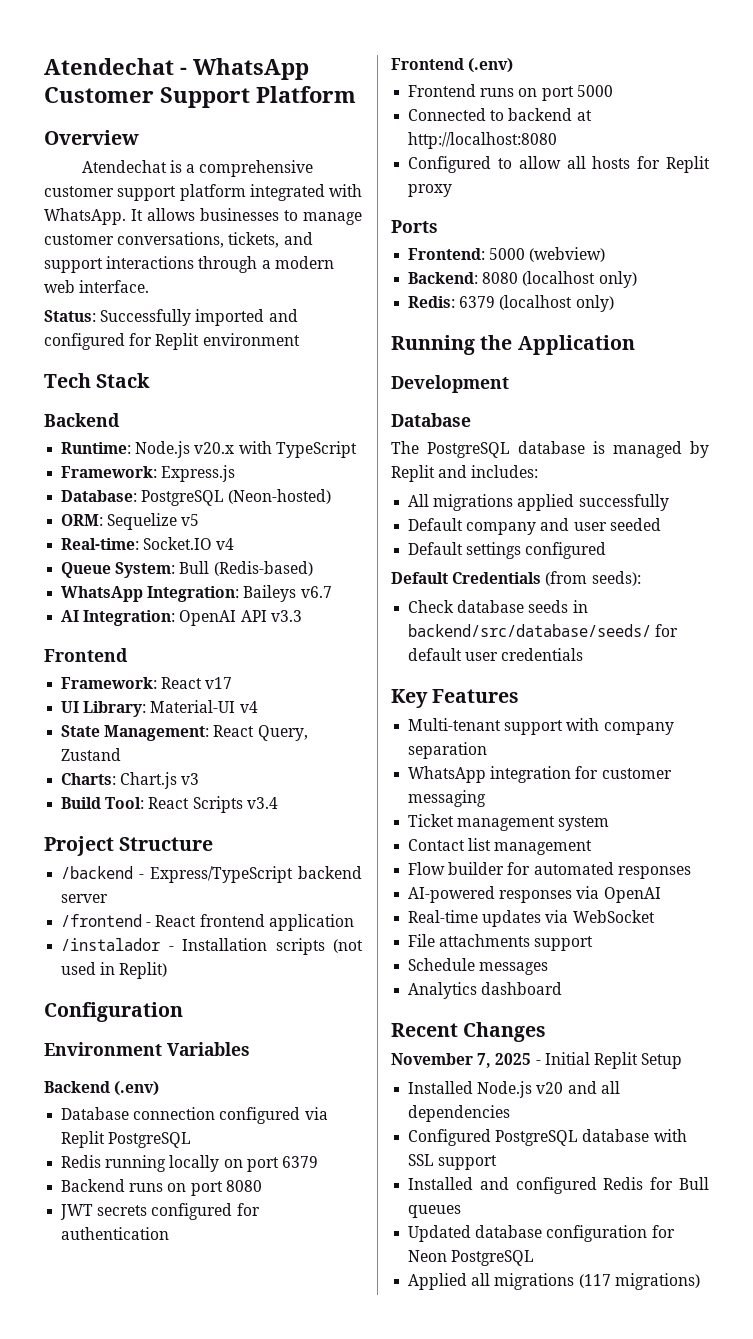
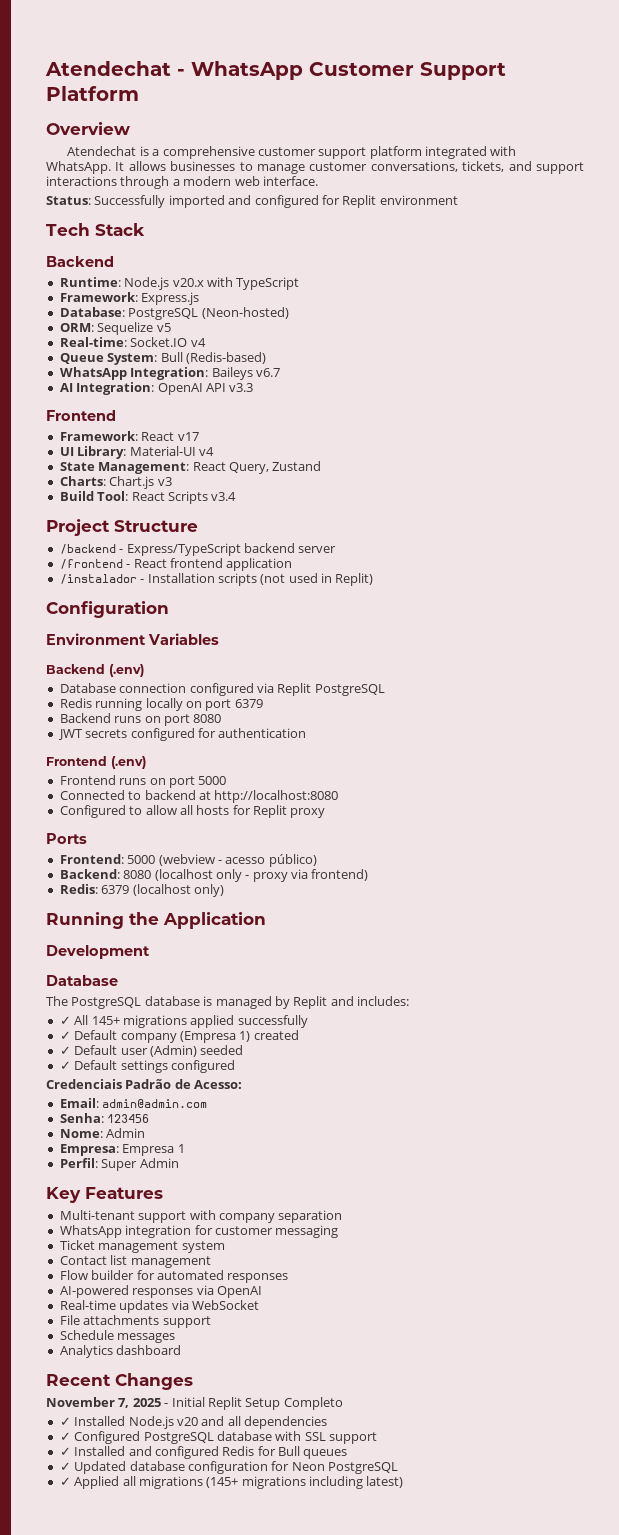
[529,247,606,262] (webview) -> [158,854,317,867] (webview - acesso público)
[598,271,637,288] only) -> [215,869,369,882] only - proxy via frontend)
[408,494,430,507] All -> [59,1015,120,1025] ✓ All 145+
(669, 502) none -> [59,1031,71,1040] ✓
[540,518,607,531] and user -> [179,1030,299,1043] [59,1045,197,1057] (Empresa 1) created // ✓ Default user (Admin)
(661, 524) none -> [59,1061,71,1070] ✓
[391,571,641,586] [408,600,588,613] [408,624,679,637] [408,648,584,661] Default Credentials (from seeds): // Check database seeds in backend/src/database/seeds/ for default user credentials -> [46,1079,243,1089] [59,1098,208,1108] [59,1113,150,1123] [59,1128,146,1138] [59,1144,185,1156] [59,1158,179,1171] Credenciais Padrão de Acesso: // Email: admin@admin.com // Senha: 123456 // Nome: Admin // Empresa: Empresa 1 // Perfil: Super Admin
(683, 1061) // -> [283,1397,343,1410] [59,1417,71,1426] Completo // ✓
(511, 1113) none -> [59,1432,71,1441] ✓
(498, 1162) none -> [59,1447,71,1456] ✓
(462, 1211) none -> [59,1462,71,1471] ✓
(535, 1258) none -> [59,1477,71,1486] ✓
[578,1273,700,1290] (117 migrations) -> [206,1476,404,1489] (145+ migrations including latest)

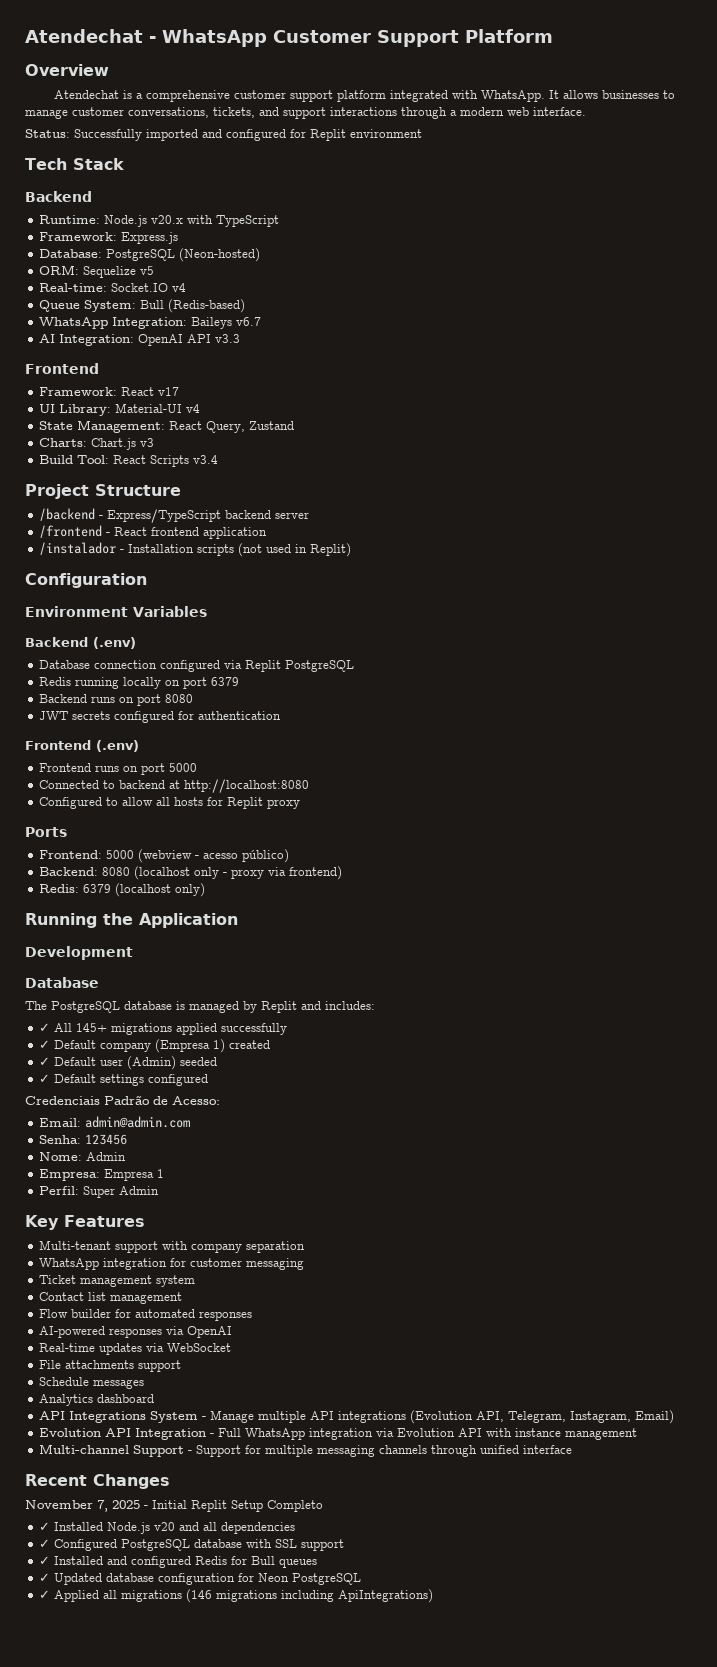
(182, 1350) none -> [39,1410,675,1424] [39,1428,638,1440] [39,1444,573,1457] // API Integrations System - Manage multiple API integrations (Evolution API, Telegram, Instagram, Email) // Evolution API Integration - Full WhatsApp integration via Evolution API with instance management // Multi-channel Support - Support for multiple messaging channels through unified interface
[206,1477,239,1488] (145+ -> [186,1589,213,1603] (146
[366,1476,404,1488] latest) -> [338,1589,434,1603] ApiIntegrations)

